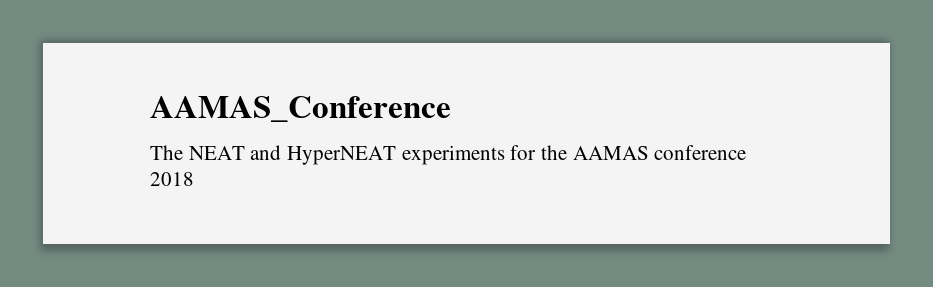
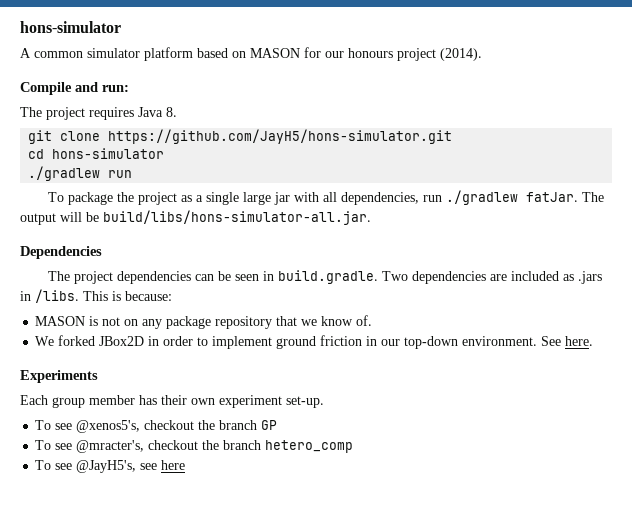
[150,96,451,122] [150,145,747,165] [150,172,194,186] AAMAS_Conference // The NEAT and HyperNEAT experiments for the AAMAS conference 2018 -> [20,21,121,33] [20,47,482,61] [20,82,129,95] [20,107,177,120] [28,129,453,144] [28,148,165,159] [28,166,133,181] [47,190,604,205] [20,210,371,225] [20,246,102,259] [47,270,602,284] [20,289,172,303] [35,315,373,329] [35,335,594,349] [20,370,98,383] [20,395,324,408] [35,420,278,433] [35,440,354,453] [35,460,186,473] hons-simulator // A common simulator platform based on MASON for our honours project (2014). // Compile and run: // The project requires Java 8. // git clone https://github.com/JayH5/hons-simulator.git // cd hons-simulator // ./gradlew run // To package the project as a single large jar with all dependencies, run ./gradlew fatJar. The output will be build/libs/hons-simulator-all.jar. // Dependencies // The project dependencies can be seen in build.gradle. Two dependencies are included as .jars in /libs. This is because: // MASON is not on any package repository that we know of. // We forked JBox2D in order to implement ground friction in our top-down environment. See here. // Experiments // Each group member has their own experiment set-up. // To see @xenos5's, checkout the branch GP // To see @mracter's, checkout the branch hetero_comp // To see @JayH5's, see here

